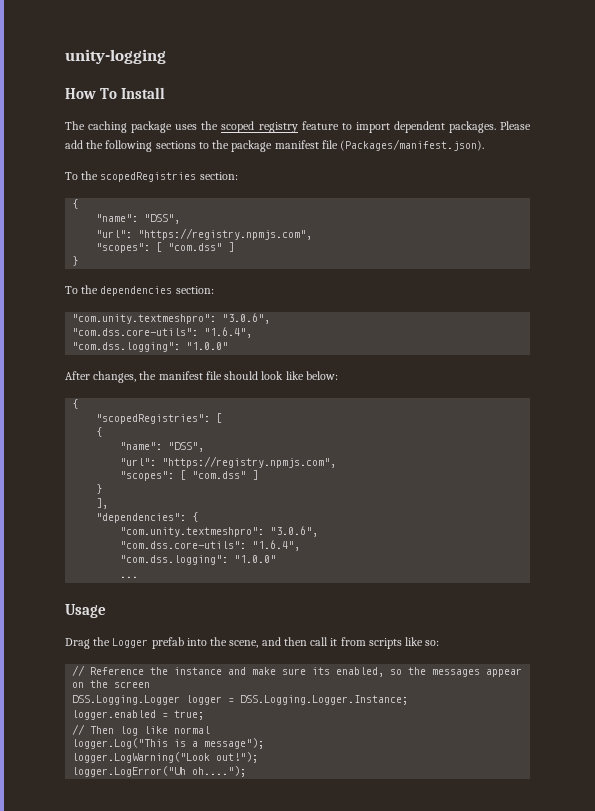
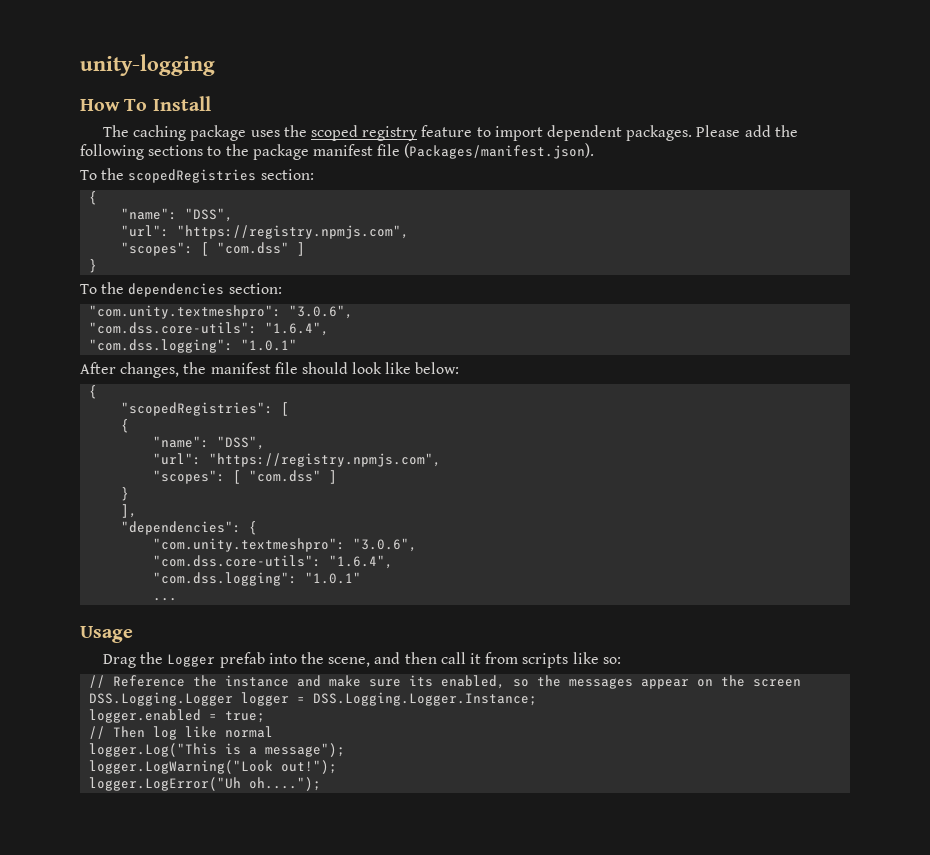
[186,342,229,350] "1.0.0" -> [241,339,298,351] "1.0.1"
[234,555,277,563] "1.0.0" -> [305,572,362,584] "1.0.1"

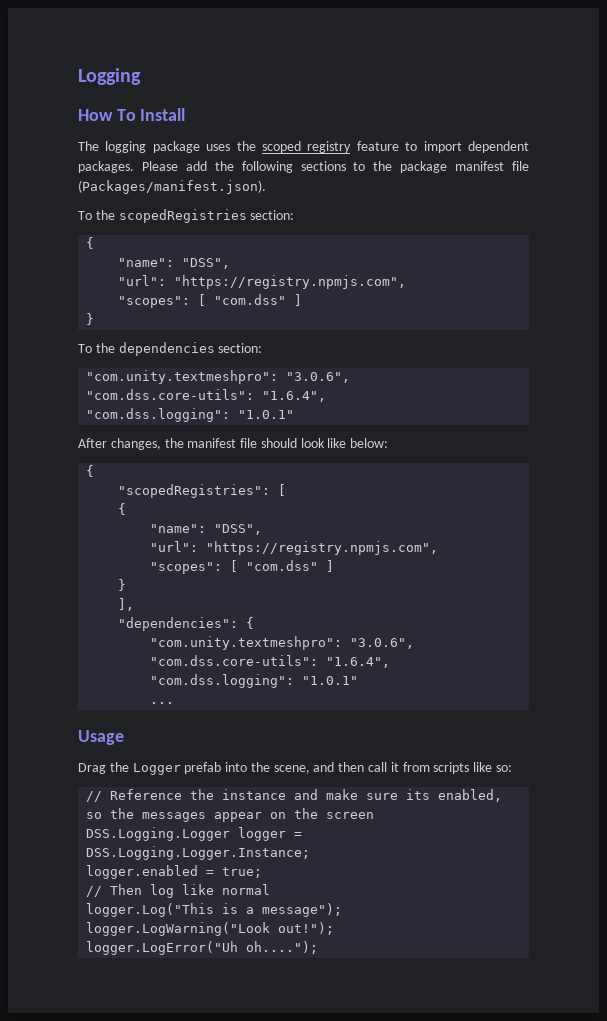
[80,54,215,76] unity-logging -> [78,68,141,85] Logging
[133,125,187,141] caching -> [105,141,147,153] logging

